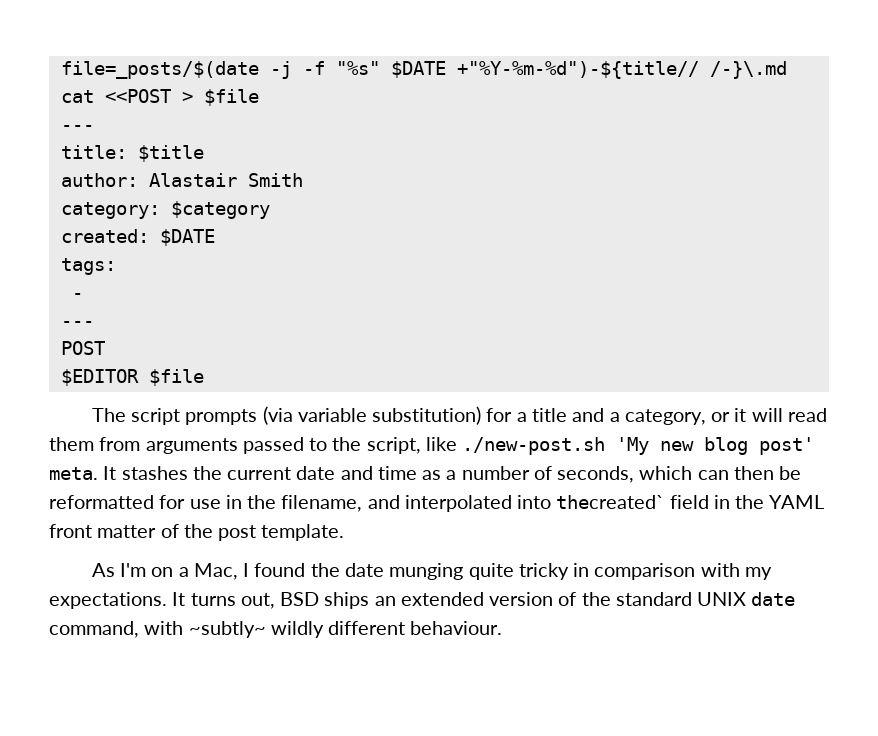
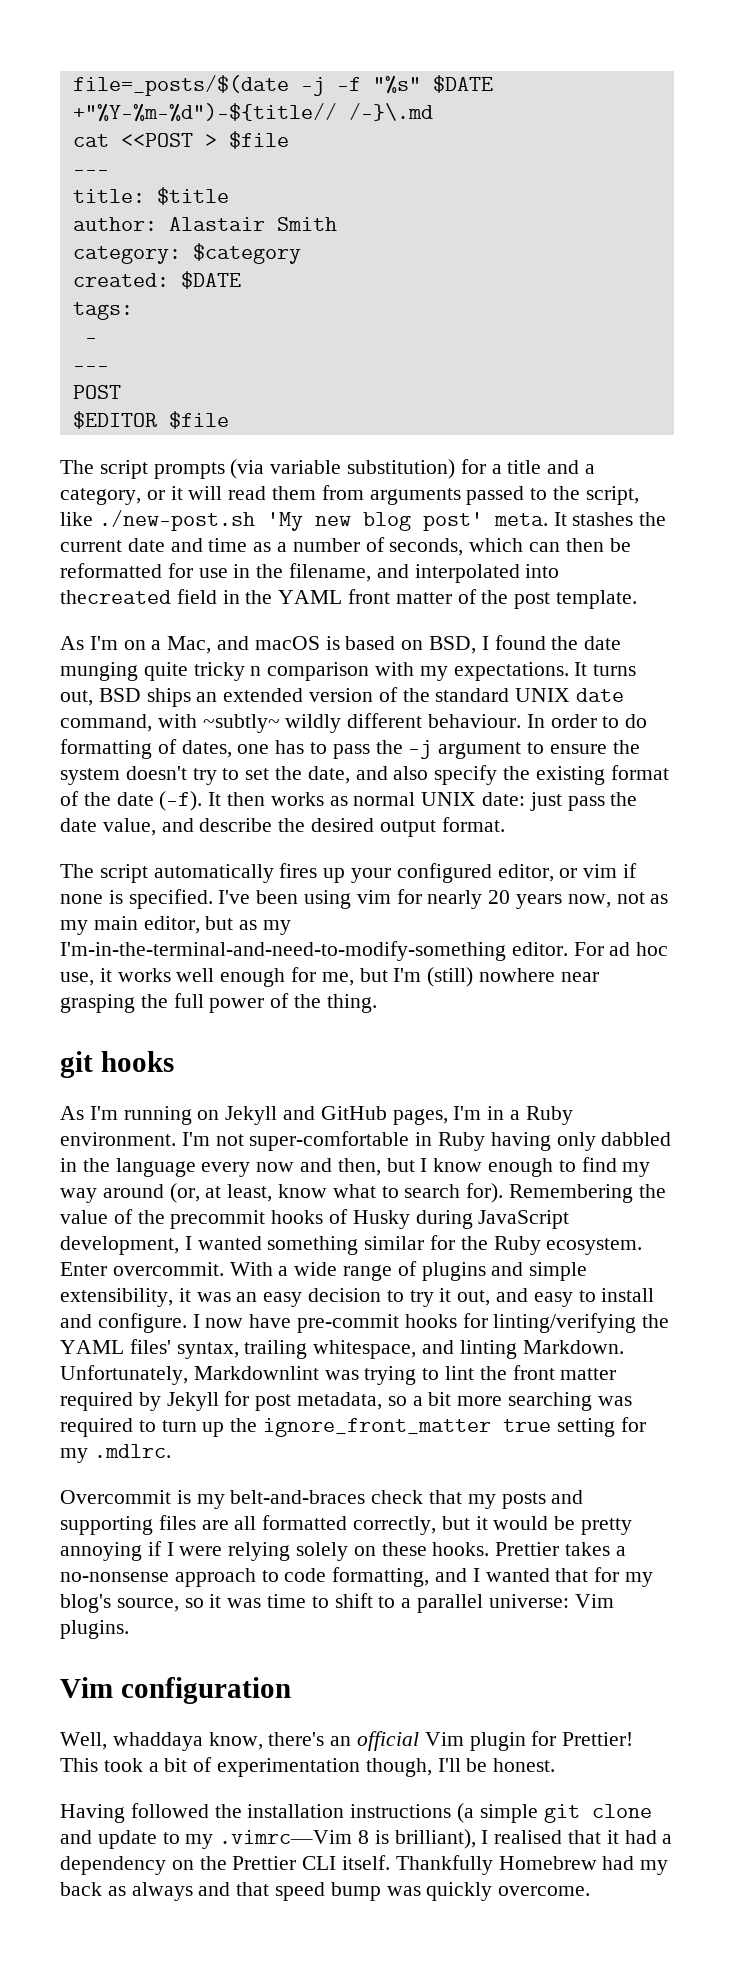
[556,495,665,509] thecreated` -> [60,590,171,604] thecreated
(238, 571) none -> [217,636,477,654] and macOS is based on BSD,
[573,563,590,577] in -> [250,666,262,676] n
(503, 628) none -> [526,714,648,728] [60,739,640,759] [60,765,669,785] [60,791,638,811] [60,817,505,837] [60,863,638,883] [60,889,669,909] [60,916,292,935] [60,941,669,961] [60,967,599,987] [60,993,377,1013] [60,1051,174,1078] [60,1106,573,1125] [60,1131,672,1151] [60,1157,651,1177] [60,1183,666,1203] [60,1209,570,1229] [60,1235,643,1255] [60,1261,588,1281] [60,1288,655,1307] [60,1313,670,1333] [60,1339,624,1359] [60,1365,617,1385] [60,1391,632,1411] [60,1417,646,1437] [60,1444,171,1463] [60,1490,584,1509] [60,1515,633,1535] [60,1541,626,1561] [60,1567,654,1587] [60,1593,614,1613] [60,1620,129,1639] [60,1677,291,1704] [60,1731,634,1751] [60,1757,556,1777] [60,1803,652,1823] [60,1829,673,1849] [60,1855,669,1875] [60,1882,591,1901] In order to do formatting of dates, one has to pass the -j argument to ensure the system doesn't try to set the date, and also specify the existing format of the date (-f). It then works as normal UNIX date: just pass the date value, and describe the desired output format. // The script automatically fires up your configured editor, or vim if none is specified. I've been using vim for nearly 20 years now, not as my main editor, but as my I'm-in-the-terminal-and-need-to-modify-something editor. For ad hoc use, it works well enough for me, but I'm (still) nowhere near grasping the full power of the thing. // git hooks // As I'm running on Jekyll and GitHub pages, I'm in a Ruby environment. I'm not super-comfortable in Ruby having only dabbled in the language every now and then, but I know enough to find my way around (or, at least, know what to search for). Remembering the value of the precommit hooks of Husky during JavaScript development, I wanted something similar for the Ruby ecosystem. Enter overcommit. With a wide range of plugins and simple extensibility, it was an easy decision to try it out, and easy to install and configure. I now have pre-commit hooks for linting/verifying the YAML files' syntax, trailing whitespace, and linting Markdown. Unfortunately, Markdownlint was trying to lint the front matter required by Jekyll for post metadata, so a bit more searching was required to turn up the ignore_front_matter true setting for my .mdlrc. // Overcommit is my belt-and-braces check that my posts and supporting files are all formatted correctly, but it would be pretty annoying if I were relying solely on these hooks. Prettier takes a no-nonsense approach to code formatting, and I wanted that for my blog's source, so it was time to shift to a parallel universe: Vim plugins. // Vim configuration // Well, whaddaya know, there's an official Vim plugin for Prettier! This took a bit of experimentation though, I'll be honest. // Having followed the installation instructions (a simple git clone and update to my .vimrc—Vim 8 is brilliant), I realised that it had a dependency on the Prettier CLI itself. Thankfully Homebrew had my back as always and that speed bump was quickly overcome.

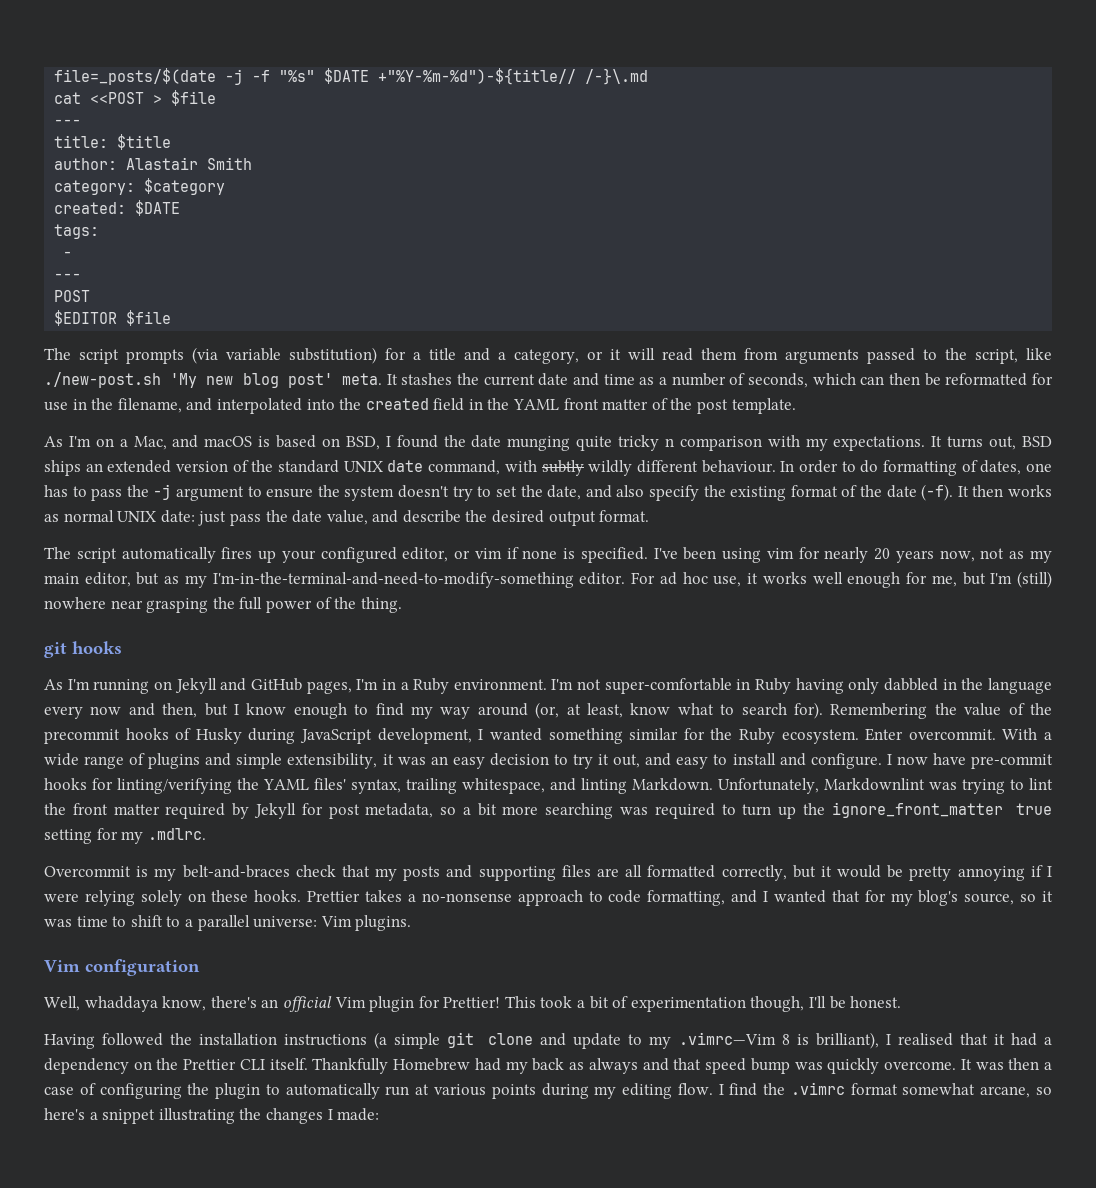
[60,590,171,604] thecreated -> [339,398,429,410] the created
[202,714,280,733] ~subtly~ -> [541,460,584,476] subtly
(591, 1891) none -> [960,1058,1053,1070] [44,1082,1052,1099] [44,1108,380,1124] It was then a case of configuring the plugin to automatically run at various points during my editing flow. I find the .vimrc format somewhat arcane, so here's a snippet illustrating the changes I made:

